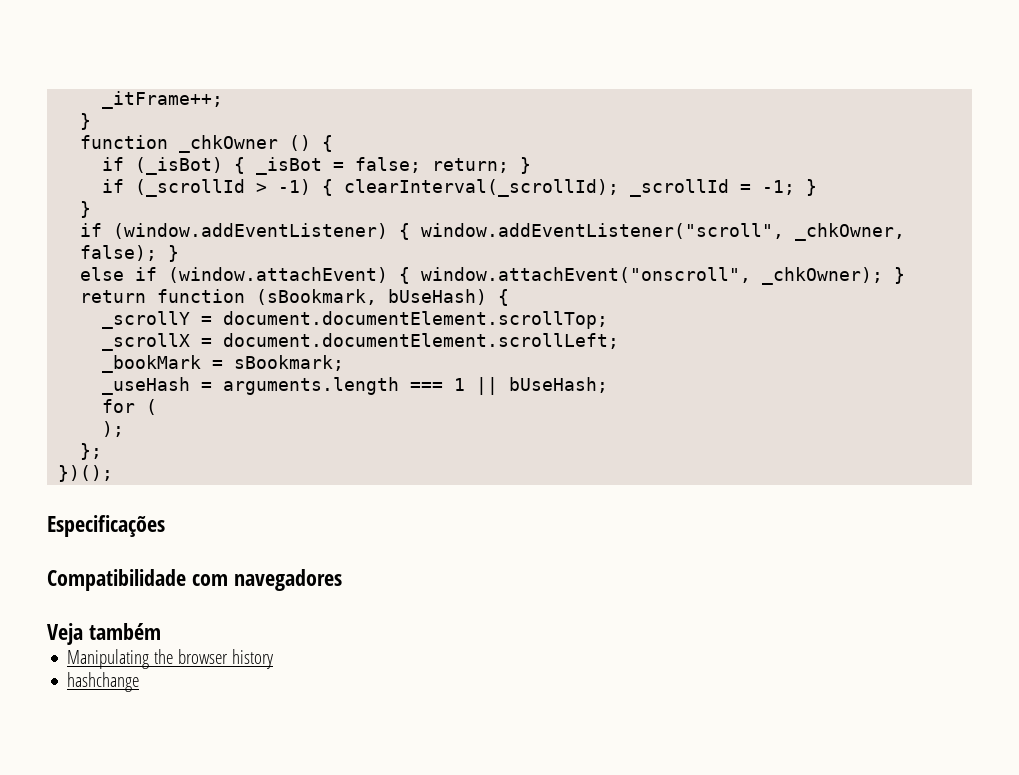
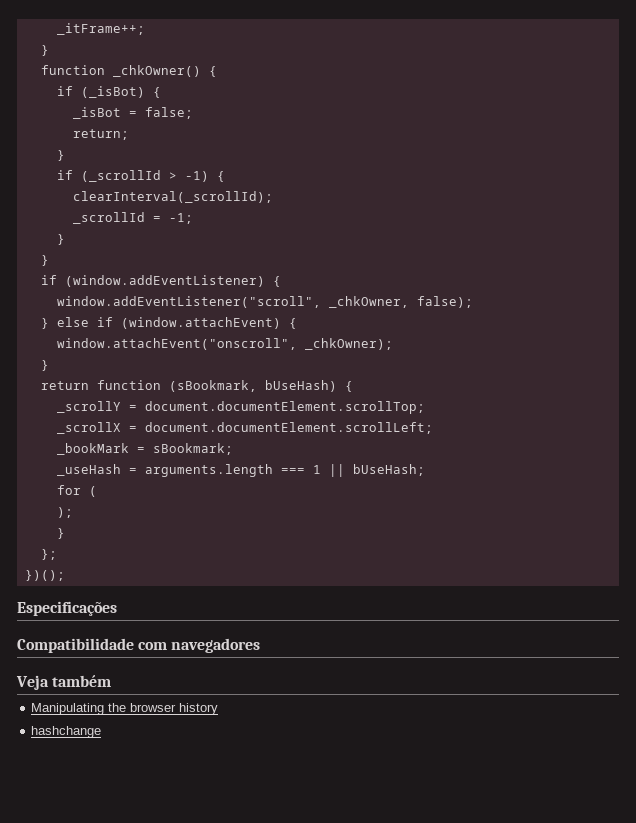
[179,135,312,153] _chkOwner () -> [112,65,201,77] _chkOwner()
(246, 165) none -> (161, 92) //
(422, 165) none -> (193, 113) //
(510, 165) none -> (129, 134) //
(334, 187) none -> (225, 176) //
(620, 188) none -> (273, 197) //
(796, 187) none -> (193, 218) //
(411, 231) none -> (281, 281) //
[168,245,180,262] } // -> [40,318,49,329] // }
(411, 275) none -> (297, 323) //
(884, 276) none -> (393, 344) //
(125, 429) none -> [56,528,65,539] // }

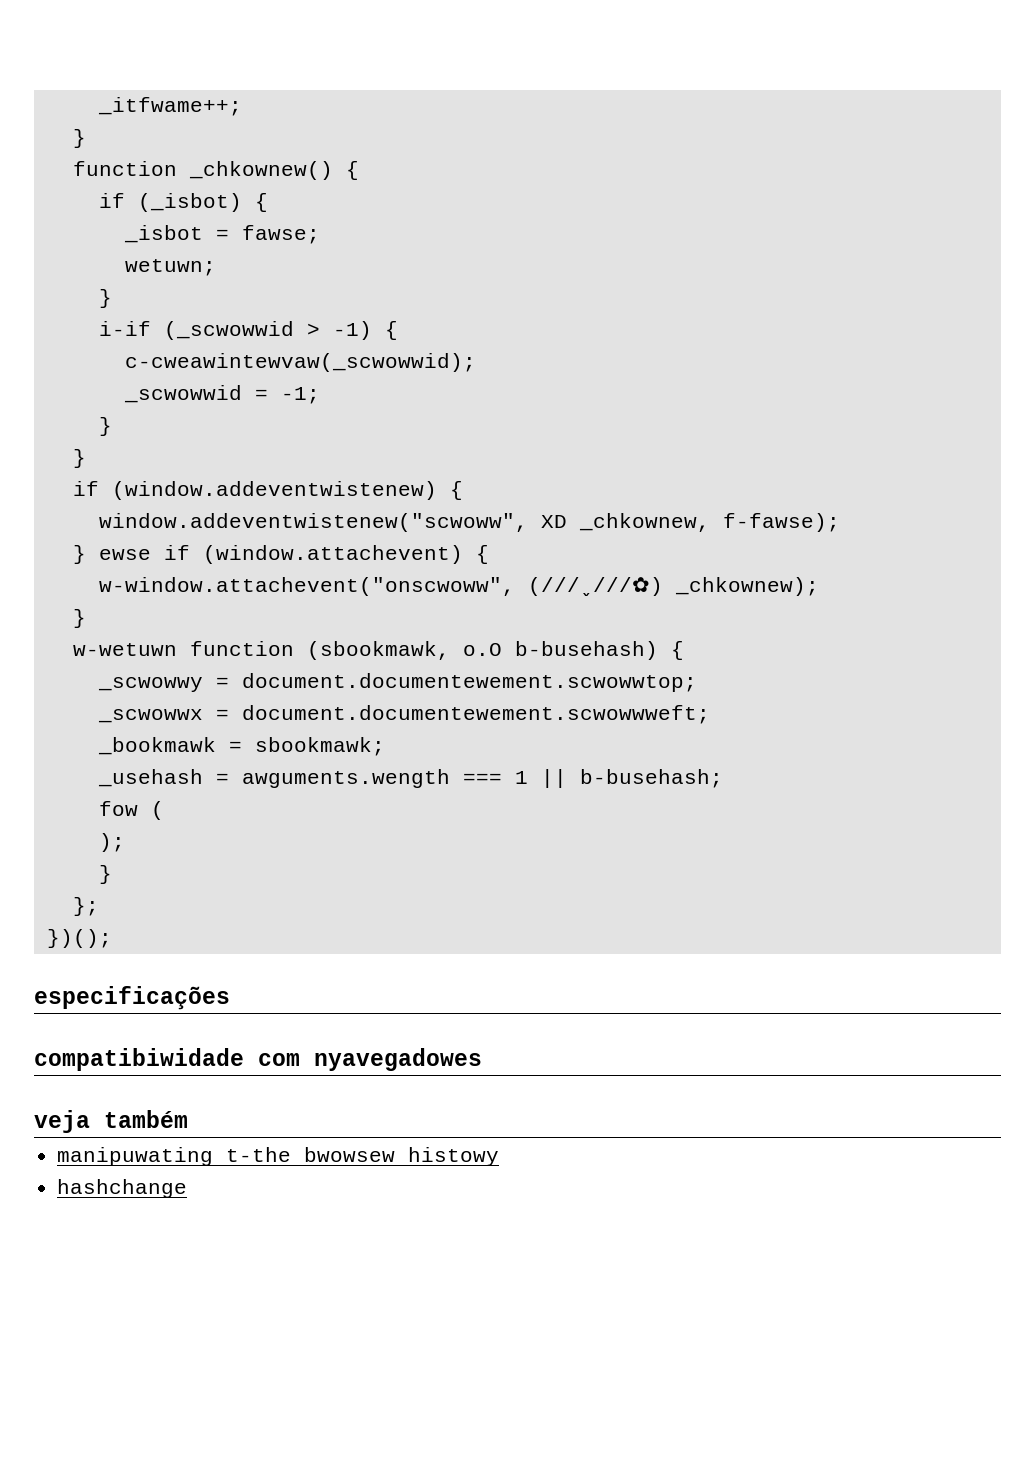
[56,23,145,35] _itFrame++; -> [97,97,242,116] _itfwame++;
[112,65,201,77] _chkOwner() -> [188,161,333,180] _chkownew()
[80,86,161,98] [72,107,193,119] [72,129,129,140] [56,150,65,161] [56,170,161,182] (_isBot) { // _isBot = false; // return; // } // if (_scrollId -> [137,193,268,212] [123,225,320,244] [124,259,216,276] [98,289,112,308] [98,321,294,340] (_isbot) { // _isbot = fawse; // wetuwn; // } // i-if (_scwowwid
[72,191,273,203] [72,212,145,224] clearInterval(_scrollId); // _scrollId -> [124,353,476,372] [123,385,242,403] c-cweawintewvaw(_scwowwid); // _scwowwid
[64,275,281,287] [56,296,473,308] [40,317,297,329] [56,338,393,350] [40,360,49,371] [40,380,353,392] [56,401,425,414] [56,422,433,434] [56,443,233,455] [56,464,273,477] (window.addEventListener) { // window.addEventListener("scroll", _chkOwner, false); // } else if (window.attachEvent) { // window.attachEvent("onscroll", _chkOwner); // } // return function (sBookmark, bUseHash) { // _scrollY = document.documentElement.scrollTop; // _scrollX = document.documentElement.scrollLeft; // _bookMark = sBookmark; // _useHash = arguments.length -> [111,481,463,500] [98,513,840,532] [72,545,489,564] [98,577,819,596] [72,609,86,628] [72,641,684,660] [97,673,697,692] [97,705,710,724] [97,737,385,756] [97,769,450,788] (window.addeventwistenew) { // window.addeventwistenew("scwoww", XD _chkownew, f-fawse); // } ewse if (window.attachevent) { // w-window.attachevent("onscwoww", (///ˬ///✿) _chkownew); // } // w-wetuwn function (sbookmawk, o.O b-busehash) { // _scwowwy = document.documentewement.scwowwtop; // _scwowwx = document.documentewement.scwowwweft; // _bookmawk = sbookmawk; // _usehash = awguments.wength
[352,464,425,476] [56,485,81,495] bUseHash; // for -> [579,769,723,788] [98,801,138,816] b-busehash; // fow
[17,601,117,616] [17,638,261,653] [16,675,112,690] [31,703,219,715] Especificações // Compatibilidade com navegadores // Veja também // Manipulating the browser history -> [34,986,230,1010] [34,1048,482,1071] [34,1110,188,1133] [57,1147,500,1166] especificações // compatibiwidade com nyavegadowes // veja também // manipuwating t-the bwowsew histowy

